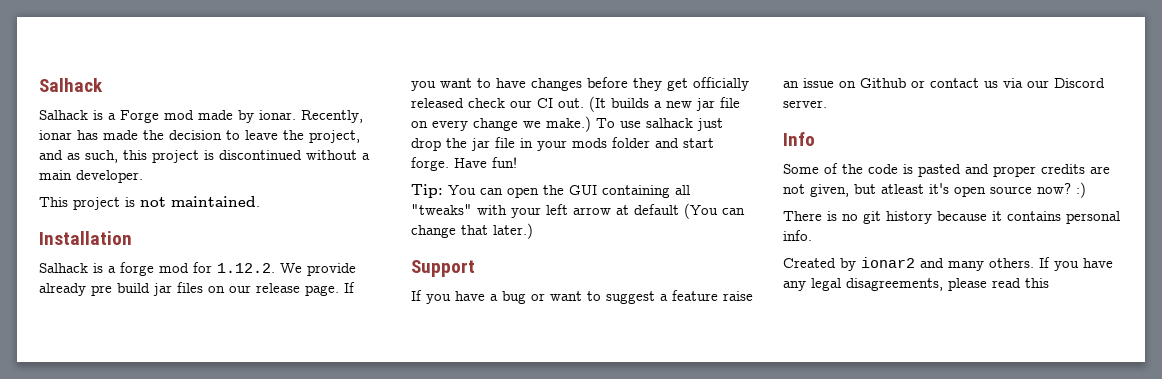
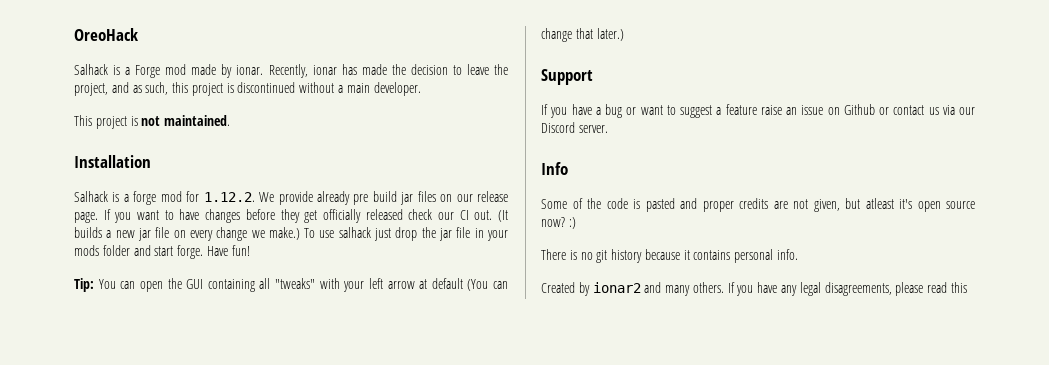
[39,78,103,92] Salhack -> [74,28,138,41] OreoHack

